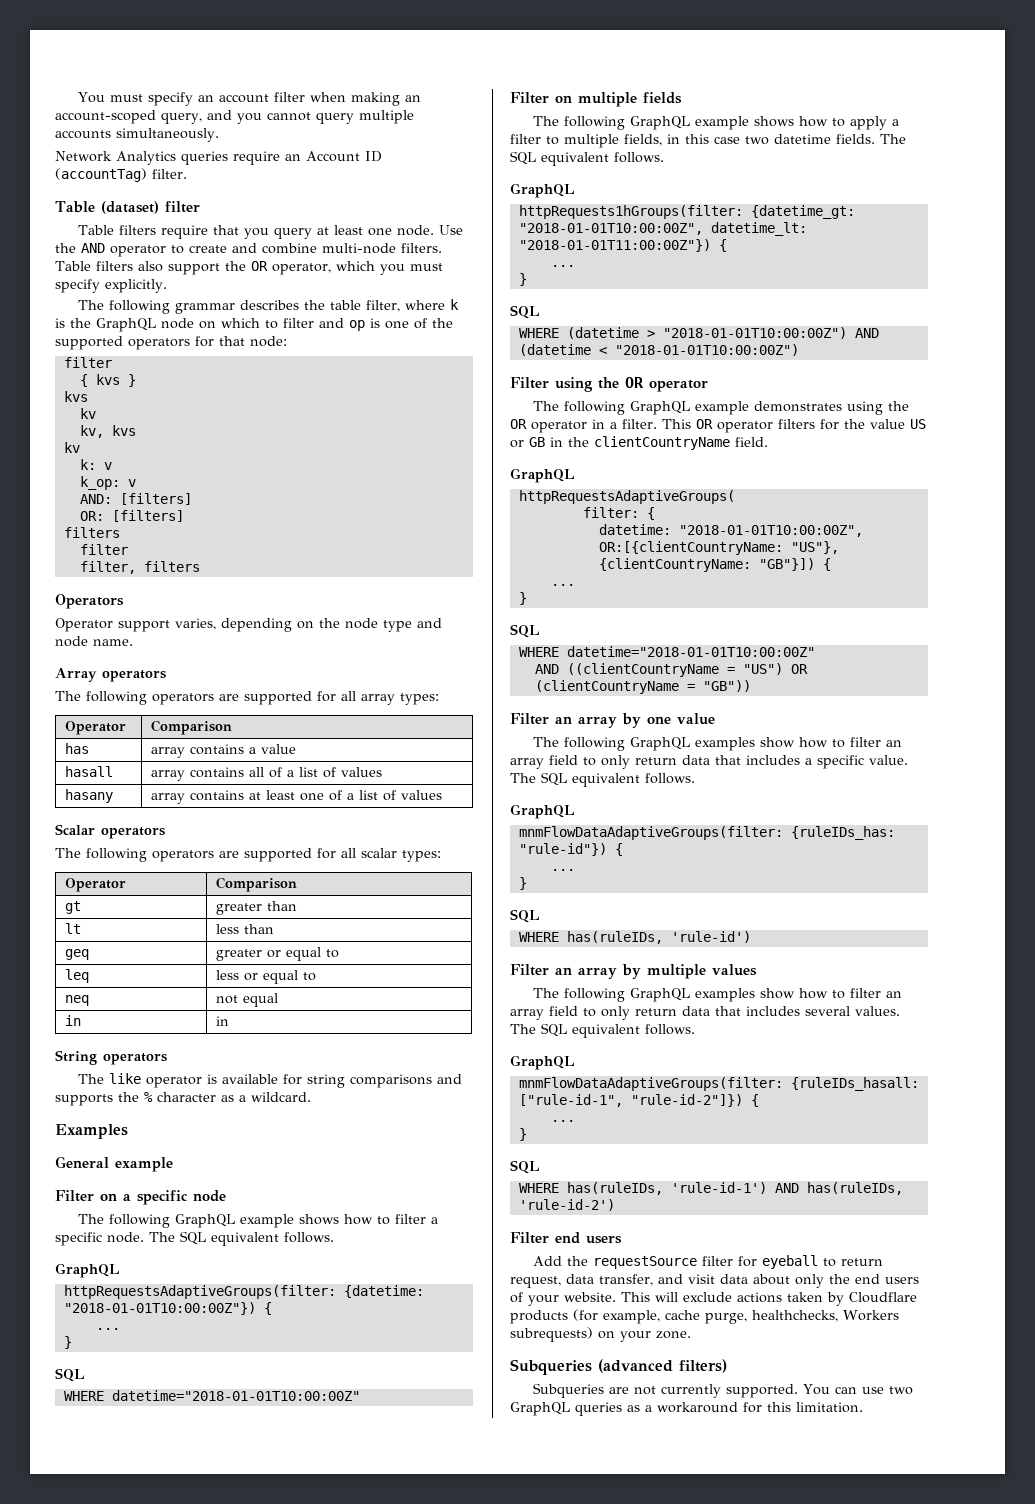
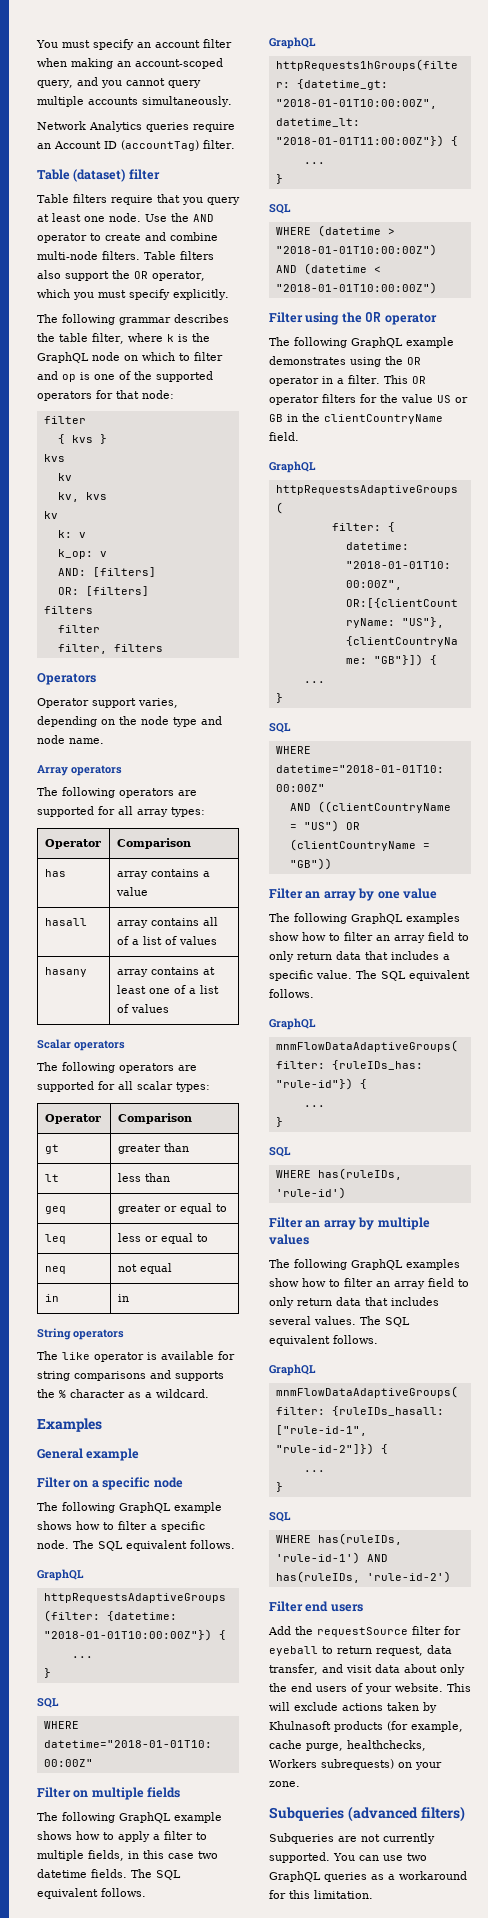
[849,1292,917,1303] Cloudflare -> [269,1721,331,1730] Khulnasoft

